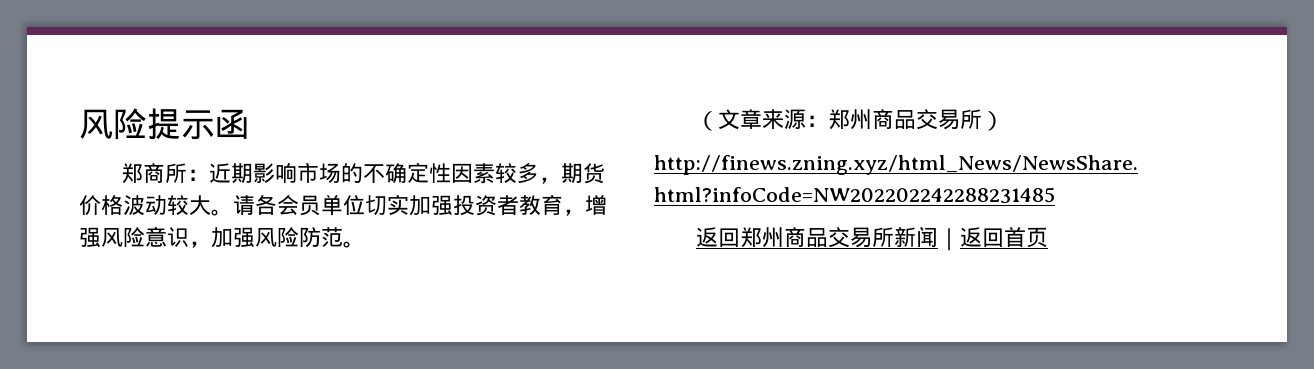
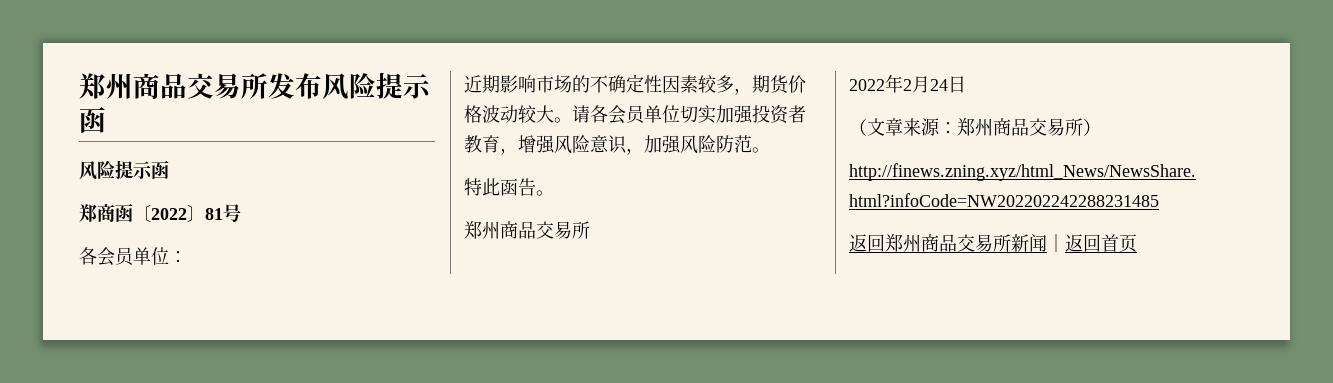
[79,108,249,140] [120,163,209,184] 风险提示函 // 郑商所： -> [79,72,432,100] [79,107,106,133] [79,160,169,180] [79,203,241,222] [79,247,187,266] 郑州商品交易所发布风险提示函 // 风险提示函 // 郑商函〔2022〕81号 // 各会员单位： //
(365, 244) none -> [464,178,554,196] [464,221,590,239] [849,74,966,93] // 特此函告。 // 郑州商品交易所 // 2022年2月24日

